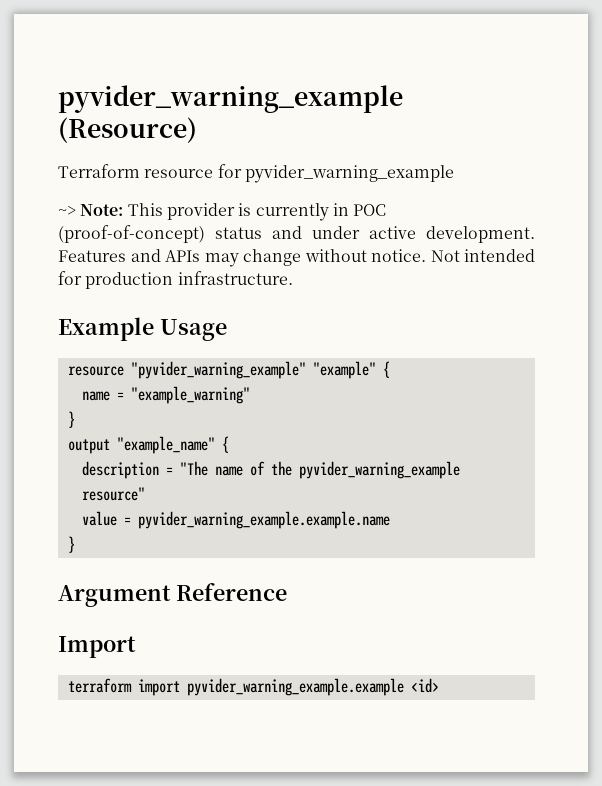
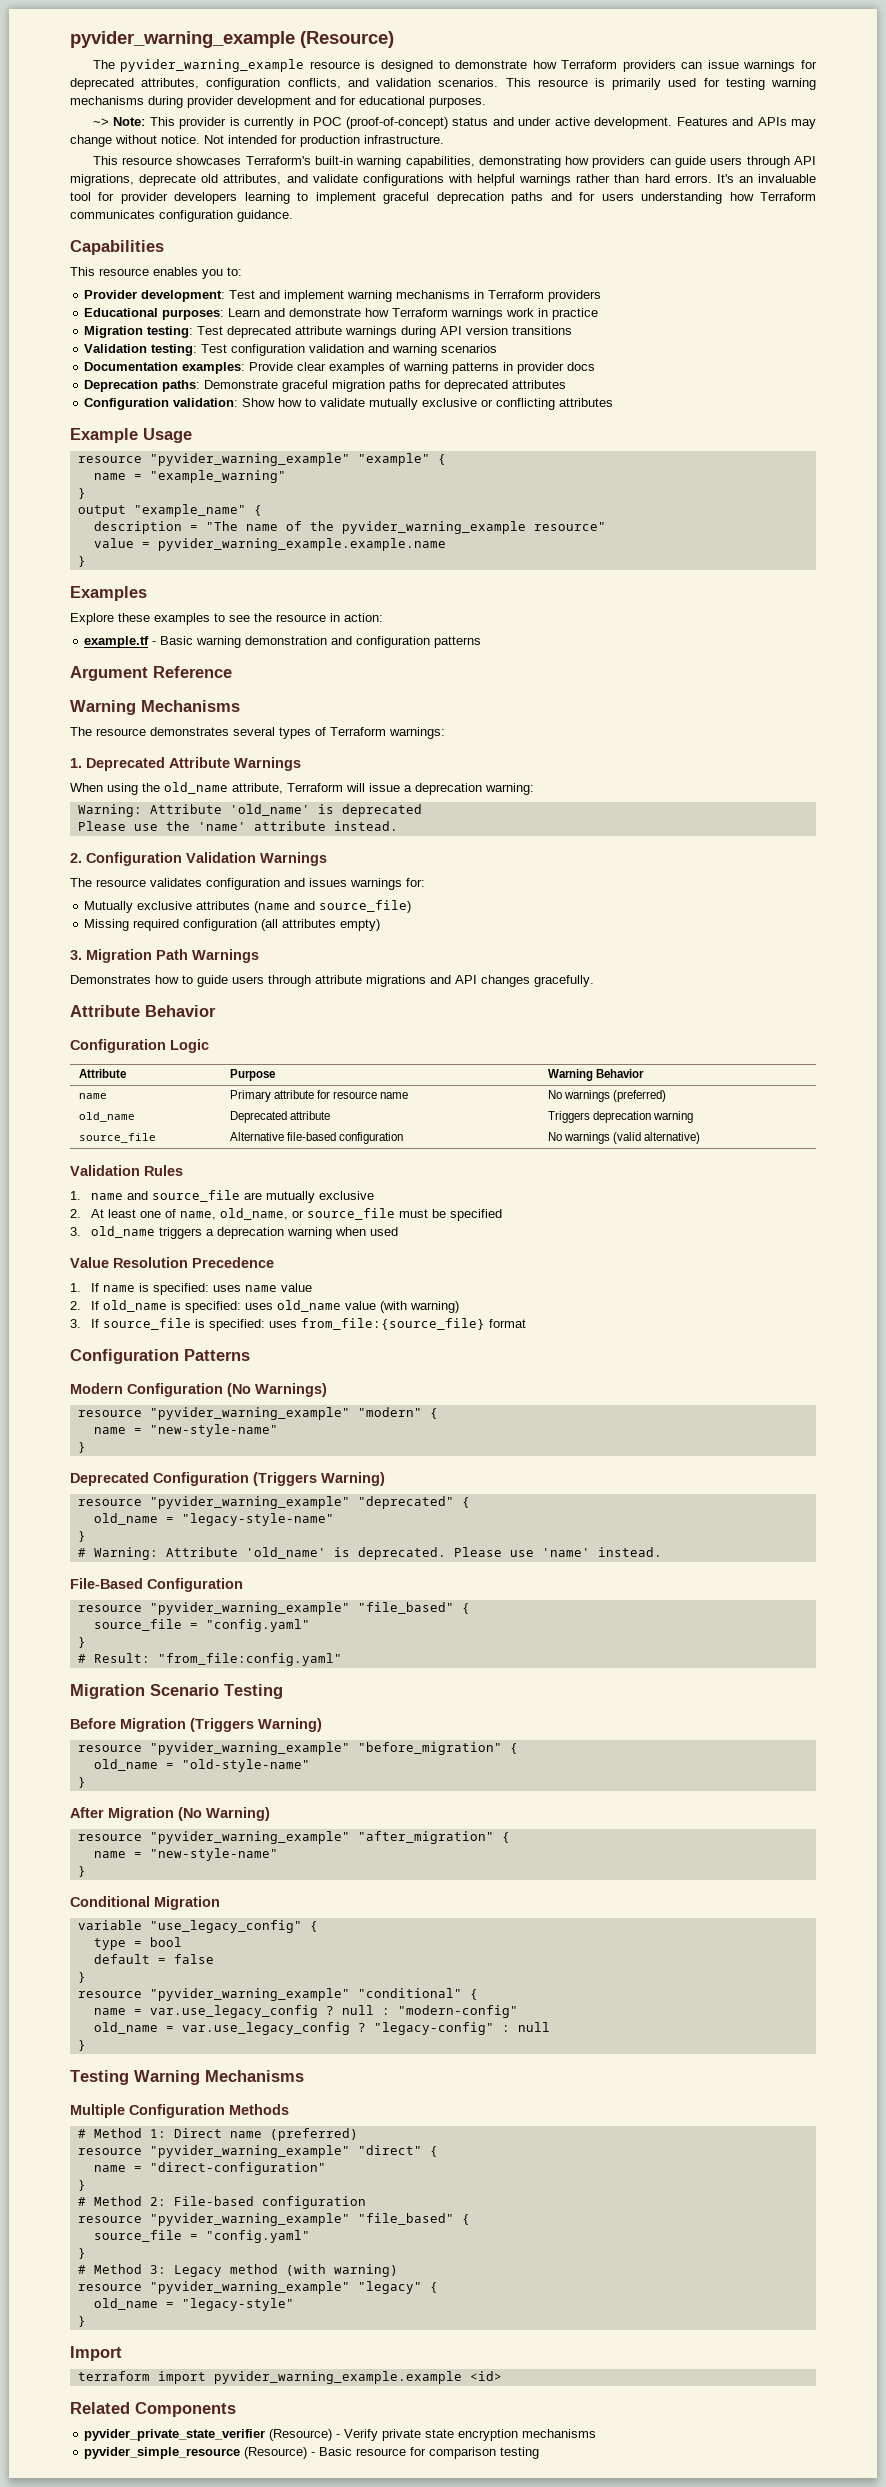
[58,164,454,183] Terraform resource for pyvider_warning_example -> [92,59,817,72] [70,78,816,90] [70,96,486,108] The pyvider_warning_example resource is designed to demonstrate how Terraform providers can issue warnings for deprecated attributes, configuration conflicts, and validation scenarios. This resource is primarily used for testing warning mechanisms during provider development and for educational purposes.
(293, 278) none -> [92,156,816,168] [70,174,816,186] [70,192,816,204] [70,210,293,222] [70,240,164,255] [70,267,242,279] [84,290,602,302] [84,308,599,320] [84,326,573,338] [84,344,498,356] [84,362,596,374] [84,380,567,392] [84,398,614,410] // This resource showcases Terraform's built-in warning capabilities, demonstrating how providers can guide users through API migrations, deprecate old attributes, and validate configurations with helpful warnings rather than hard errors. It's an invaluable tool for provider developers learning to implement graceful deprecation paths and for users understanding how Terraform communicates configuration guidance. // Capabilities // This resource enables you to: // Provider development: Test and implement warning mechanisms in Terraform providers // Educational purposes: Learn and demonstrate how Terraform warnings work in practice // Migration testing: Test deprecated attribute warnings during API version transitions // Validation testing: Test configuration validation and warning scenarios // Documentation examples: Provide clear examples of warning patterns in provider docs // Deprecation paths: Demonstrate graceful migration paths for deprecated attributes // Configuration validation: Show how to validate mutually exclusive or conflicting attributes
[58,583,287,607] Argument Reference -> [70,586,147,601] [70,613,383,625] [84,636,482,648] [70,666,232,681] [70,700,240,715] [70,727,445,739] [70,757,301,771] [70,782,534,795] [77,804,422,817] [77,821,398,831] [70,852,327,866] [70,878,425,890] [84,900,412,913] [84,919,381,931] [70,949,259,963] [70,975,594,987] [70,1005,216,1017] [70,1039,209,1053] [78,1069,126,1078] [229,1069,275,1081] [547,1069,644,1081] [78,1093,107,1099] [229,1090,409,1102] [547,1090,667,1102] [78,1112,135,1122] [229,1111,330,1123] [547,1111,694,1123] [78,1133,156,1143] [229,1132,404,1144] [547,1132,701,1144] [70,1165,183,1176] [70,1190,374,1203] [70,1208,502,1221] [70,1226,398,1239] [70,1257,274,1268] [70,1283,312,1295] [70,1300,459,1313] [70,1318,526,1331] [70,1349,250,1364] [70,1383,327,1397] [77,1407,438,1420] [93,1424,278,1437] [77,1442,86,1453] [70,1472,385,1486] [77,1496,470,1509] [93,1513,334,1526] [77,1531,86,1542] [77,1547,662,1560] [70,1578,243,1592] [77,1602,470,1615] [93,1619,310,1632] [77,1637,86,1648] [77,1653,342,1666] [70,1684,283,1699] [70,1718,322,1732] [77,1742,518,1755] [93,1759,310,1772] [77,1777,86,1788] [70,1807,270,1821] [77,1831,510,1844] [93,1848,278,1861] [77,1866,86,1877] [70,1896,220,1910] [77,1920,318,1933] [93,1937,182,1950] [93,1954,214,1964] [77,1972,86,1983] [77,1988,478,2001] [93,2005,518,2018] [93,2022,550,2035] [77,2040,86,2051] [70,2070,304,2085] [70,2104,289,2118] [77,2128,358,2141] [77,2145,438,2158] [93,2162,326,2175] [77,2180,86,2191] [77,2196,366,2209] [77,2213,470,2226] [93,2230,310,2243] [77,2248,86,2259] [77,2264,398,2277] [77,2281,438,2294] [93,2298,294,2311] [77,2316,86,2327] Examples // Explore these examples to see the resource in action: // example.tf - Basic warning demonstration and configuration patterns // Argument Reference // Warning Mechanisms // The resource demonstrates several types of Terraform warnings: // 1. Deprecated Attribute Warnings // When using the old_name attribute, Terraform will issue a deprecation warning: // Warning: Attribute 'old_name' is deprecated // Please use the 'name' attribute instead. // 2. Configuration Validation Warnings // The resource validates configuration and issues warnings for: // Mutually exclusive attributes (name and source_file) // Missing required configuration (all attributes empty) // 3. Migration Path Warnings // Demonstrates how to guide users through attribute migrations and API changes gracefully. // Attribute Behavior // Configuration Logic // Attribute | Purpose | Warning Behavior // name | Primary attribute for resource name | No warnings (preferred) // old_name | Deprecated attribute | Triggers deprecation warning // source_file | Alternative file-based configuration | No warnings (valid alternative) // Validation Rules // 1. name and source_file are mutually exclusive // 2. At least one of name, old_name, or source_file must be specified // 3. old_name triggers a deprecation warning when used // Value Resolution Precedence // 1. If name is specified: uses name value // 2. If old_name is specified: uses old_name value (with warning) // 3. If source_file is specified: uses from_file:{source_file} format // Configuration Patterns // Modern Configuration (No Warnings) // resource "pyvider_warning_example" "modern" { // name = "new-style-name" // } // Deprecated Configuration (Triggers Warning) // resource "pyvider_warning_example" "deprecated" { // old_name = "legacy-style-name" // } // # Warning: Attribute 'old_name' is deprecated. Please use 'name' instead. // File-Based Configuration // resource "pyvider_warning_example" "file_based" { // source_file = "config.yaml" // } // # Result: "from_file:config.yaml" // Migration Scenario Testing // Before Migration (Triggers Warning) // resource "pyvider_warning_example" "before_migration" { // old_name = "old-style-name" // } // After Migration (No Warning) // resource "pyvider_warning_example" "after_migration" { // name = "new-style-name" // } // Conditional Migration // variable "use_legacy_config" { // type = bool // default = false // } // resource "pyvider_warning_example" "conditional" { // name = var.use_legacy_config ? null : "modern-config" // old_name = var.use_legacy_config ? "legacy-config" : null // } // Testing Warning Mechanisms // Multiple Configuration Methods // # Method 1: Direct name (preferred) // resource "pyvider_warning_example" "direct" { // name = "direct-configuration" // } // # Method 2: File-based configuration // resource "pyvider_warning_example" "file_based" { // source_file = "config.yaml" // } // # Method 3: Legacy method (with warning) // resource "pyvider_warning_example" "legacy" { // old_name = "legacy-style" // }
(439, 685) none -> [70,2402,236,2417] [84,2429,597,2441] [84,2447,540,2459] // Related Components // pyvider_private_state_verifier (Resource) - Verify private state encryption mechanisms // pyvider_simple_resource (Resource) - Basic resource for comparison testing

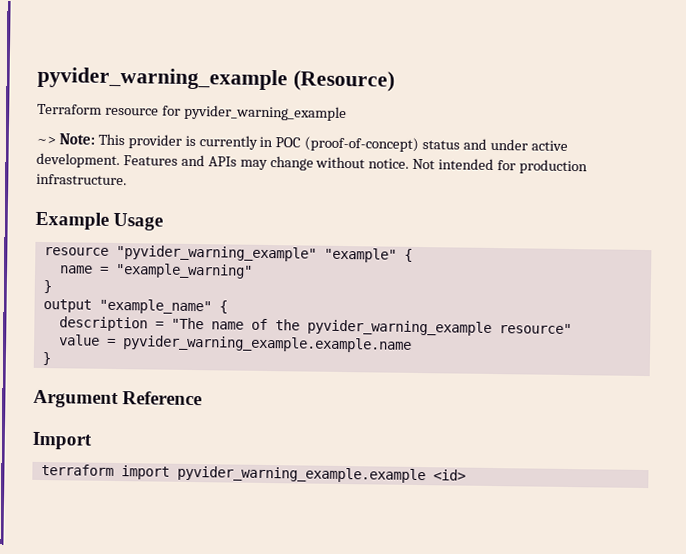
[92,59,817,72] [70,78,816,90] [70,96,486,108] The pyvider_warning_example resource is designed to demonstrate how Terraform providers can issue warnings for deprecated attributes, configuration conflicts, and validation scenarios. This resource is primarily used for testing warning mechanisms during provider development and for educational purposes. -> [37,103,347,122] Terraform resource for pyvider_warning_example
[92,156,816,168] [70,174,816,186] [70,192,816,204] [70,210,293,222] [70,240,164,255] [70,267,242,279] [84,290,602,302] [84,308,599,320] [84,326,573,338] [84,344,498,356] [84,362,596,374] [84,380,567,392] [84,398,614,410] // This resource showcases Terraform's built-in warning capabilities, demonstrating how providers can guide users through API migrations, deprecate old attributes, and validate configurations with helpful warnings rather than hard errors. It's an invaluable tool for provider developers learning to implement graceful deprecation paths and for users understanding how Terraform communicates configuration guidance. // Capabilities // This resource enables you to: // Provider development: Test and implement warning mechanisms in Terraform providers // Educational purposes: Learn and demonstrate how Terraform warnings work in practice // Migration testing: Test deprecated attribute warnings during API version transitions // Validation testing: Test configuration validation and warning scenarios // Documentation examples: Provide clear examples of warning patterns in provider docs // Deprecation paths: Demonstrate graceful migration paths for deprecated attributes // Configuration validation: Show how to validate mutually exclusive or conflicting attributes -> (127, 179) none
[70,586,147,601] [70,613,383,625] [84,636,482,648] [70,666,232,681] [70,700,240,715] [70,727,445,739] [70,757,301,771] [70,782,534,795] [77,804,422,817] [77,821,398,831] [70,852,327,866] [70,878,425,890] [84,900,412,913] [84,919,381,931] [70,949,259,963] [70,975,594,987] [70,1005,216,1017] [70,1039,209,1053] [78,1069,126,1078] [229,1069,275,1081] [547,1069,644,1081] [78,1093,107,1099] [229,1090,409,1102] [547,1090,667,1102] [78,1112,135,1122] [229,1111,330,1123] [547,1111,694,1123] [78,1133,156,1143] [229,1132,404,1144] [547,1132,701,1144] [70,1165,183,1176] [70,1190,374,1203] [70,1208,502,1221] [70,1226,398,1239] [70,1257,274,1268] [70,1283,312,1295] [70,1300,459,1313] [70,1318,526,1331] [70,1349,250,1364] [70,1383,327,1397] [77,1407,438,1420] [93,1424,278,1437] [77,1442,86,1453] [70,1472,385,1486] [77,1496,470,1509] [93,1513,334,1526] [77,1531,86,1542] [77,1547,662,1560] [70,1578,243,1592] [77,1602,470,1615] [93,1619,310,1632] [77,1637,86,1648] [77,1653,342,1666] [70,1684,283,1699] [70,1718,322,1732] [77,1742,518,1755] [93,1759,310,1772] [77,1777,86,1788] [70,1807,270,1821] [77,1831,510,1844] [93,1848,278,1861] [77,1866,86,1877] [70,1896,220,1910] [77,1920,318,1933] [93,1937,182,1950] [93,1954,214,1964] [77,1972,86,1983] [77,1988,478,2001] [93,2005,518,2018] [93,2022,550,2035] [77,2040,86,2051] [70,2070,304,2085] [70,2104,289,2118] [77,2128,358,2141] [77,2145,438,2158] [93,2162,326,2175] [77,2180,86,2191] [77,2196,366,2209] [77,2213,470,2226] [93,2230,310,2243] [77,2248,86,2259] [77,2264,398,2277] [77,2281,438,2294] [93,2298,294,2311] [77,2316,86,2327] Examples // Explore these examples to see the resource in action: // example.tf - Basic warning demonstration and configuration patterns // Argument Reference // Warning Mechanisms // The resource demonstrates several types of Terraform warnings: // 1. Deprecated Attribute Warnings // When using the old_name attribute, Terraform will issue a deprecation warning: // Warning: Attribute 'old_name' is deprecated // Please use the 'name' attribute instead. // 2. Configuration Validation Warnings // The resource validates configuration and issues warnings for: // Mutually exclusive attributes (name and source_file) // Missing required configuration (all attributes empty) // 3. Migration Path Warnings // Demonstrates how to guide users through attribute migrations and API changes gracefully. // Attribute Behavior // Configuration Logic // Attribute | Purpose | Warning Behavior // name | Primary attribute for resource name | No warnings (preferred) // old_name | Deprecated attribute | Triggers deprecation warning // source_file | Alternative file-based configuration | No warnings (valid alternative) // Validation Rules // 1. name and source_file are mutually exclusive // 2. At least one of name, old_name, or source_file must be specified // 3. old_name triggers a deprecation warning when used // Value Resolution Precedence // 1. If name is specified: uses name value // 2. If old_name is specified: uses old_name value (with warning) // 3. If source_file is specified: uses from_file:{source_file} format // Configuration Patterns // Modern Configuration (No Warnings) // resource "pyvider_warning_example" "modern" { // name = "new-style-name" // } // Deprecated Configuration (Triggers Warning) // resource "pyvider_warning_example" "deprecated" { // old_name = "legacy-style-name" // } // # Warning: Attribute 'old_name' is deprecated. Please use 'name' instead. // File-Based Configuration // resource "pyvider_warning_example" "file_based" { // source_file = "config.yaml" // } // # Result: "from_file:config.yaml" // Migration Scenario Testing // Before Migration (Triggers Warning) // resource "pyvider_warning_example" "before_migration" { // old_name = "old-style-name" // } // After Migration (No Warning) // resource "pyvider_warning_example" "after_migration" { // name = "new-style-name" // } // Conditional Migration // variable "use_legacy_config" { // type = bool // default = false // } // resource "pyvider_warning_example" "conditional" { // name = var.use_legacy_config ? null : "modern-config" // old_name = var.use_legacy_config ? "legacy-config" : null // } // Testing Warning Mechanisms // Multiple Configuration Methods // # Method 1: Direct name (preferred) // resource "pyvider_warning_example" "direct" { // name = "direct-configuration" // } // # Method 2: File-based configuration // resource "pyvider_warning_example" "file_based" { // source_file = "config.yaml" // } // # Method 3: Legacy method (with warning) // resource "pyvider_warning_example" "legacy" { // old_name = "legacy-style" // } -> [33,389,203,409] Argument Reference
[70,2402,236,2417] [84,2429,597,2441] [84,2447,540,2459] // Related Components // pyvider_private_state_verifier (Resource) - Verify private state encryption mechanisms // pyvider_simple_resource (Resource) - Basic resource for comparison testing -> (466, 475) none

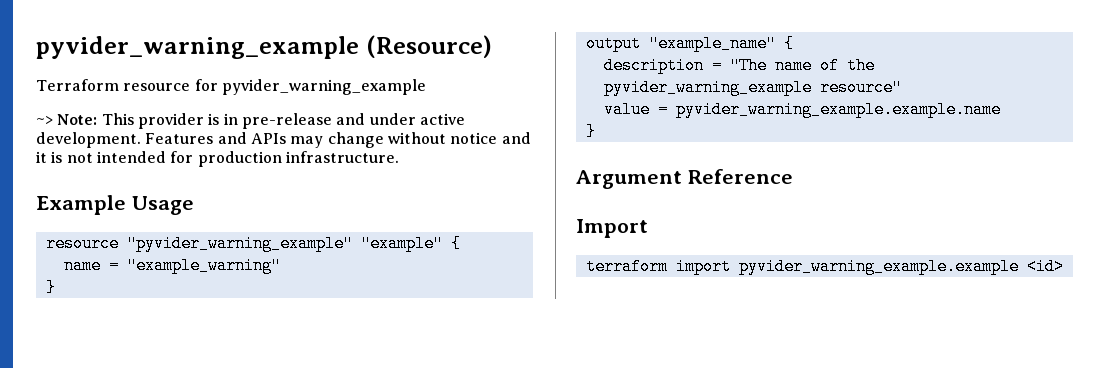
[198,135,461,153] currently in POC (proof-of-concept) status -> [223,113,332,129] in pre-release
[368,158,436,170] notice. Not -> [450,132,531,144] [36,151,93,163] notice and it is not

